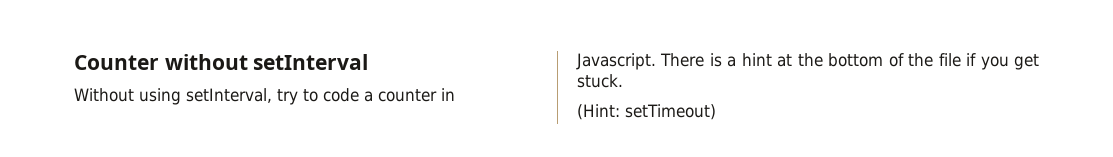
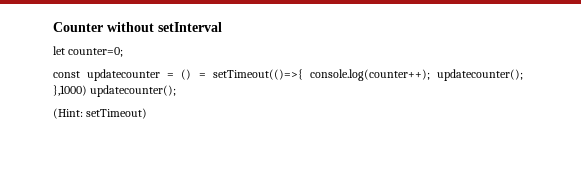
[74,88,455,105] [576,53,1039,70] [577,74,623,88] Without using setInterval, try to code a counter in Javascript. There is a hint at the bottom of the file if you get stuck. -> [53,46,124,57] [53,69,523,81] [53,85,177,97] let counter=0; // const updatecounter = () = setTimeout(()=>{ console.log(counter++); updatecounter(); },1000) updatecounter();

